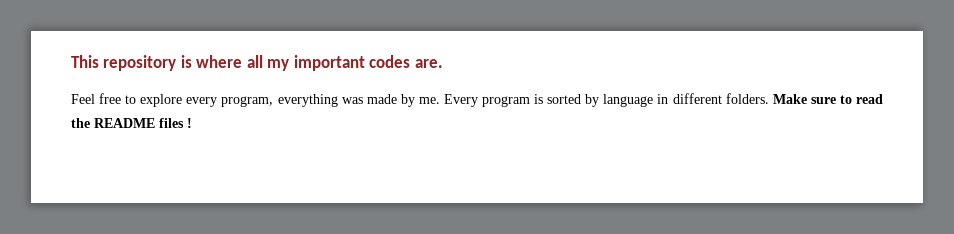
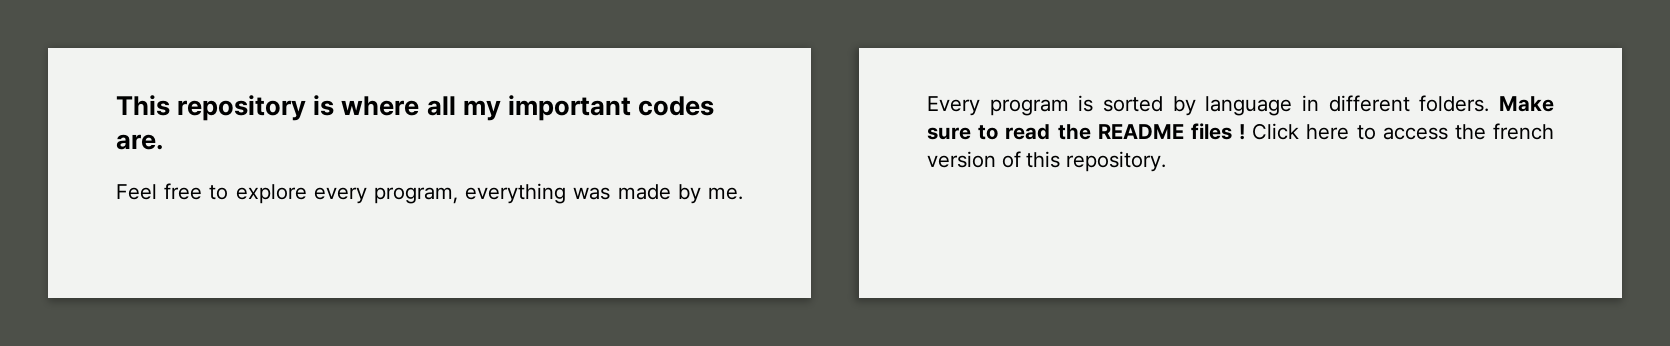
(192, 123) none -> [1252,123,1554,140] [927,151,1167,172] Click here to access the french version of this repository.

